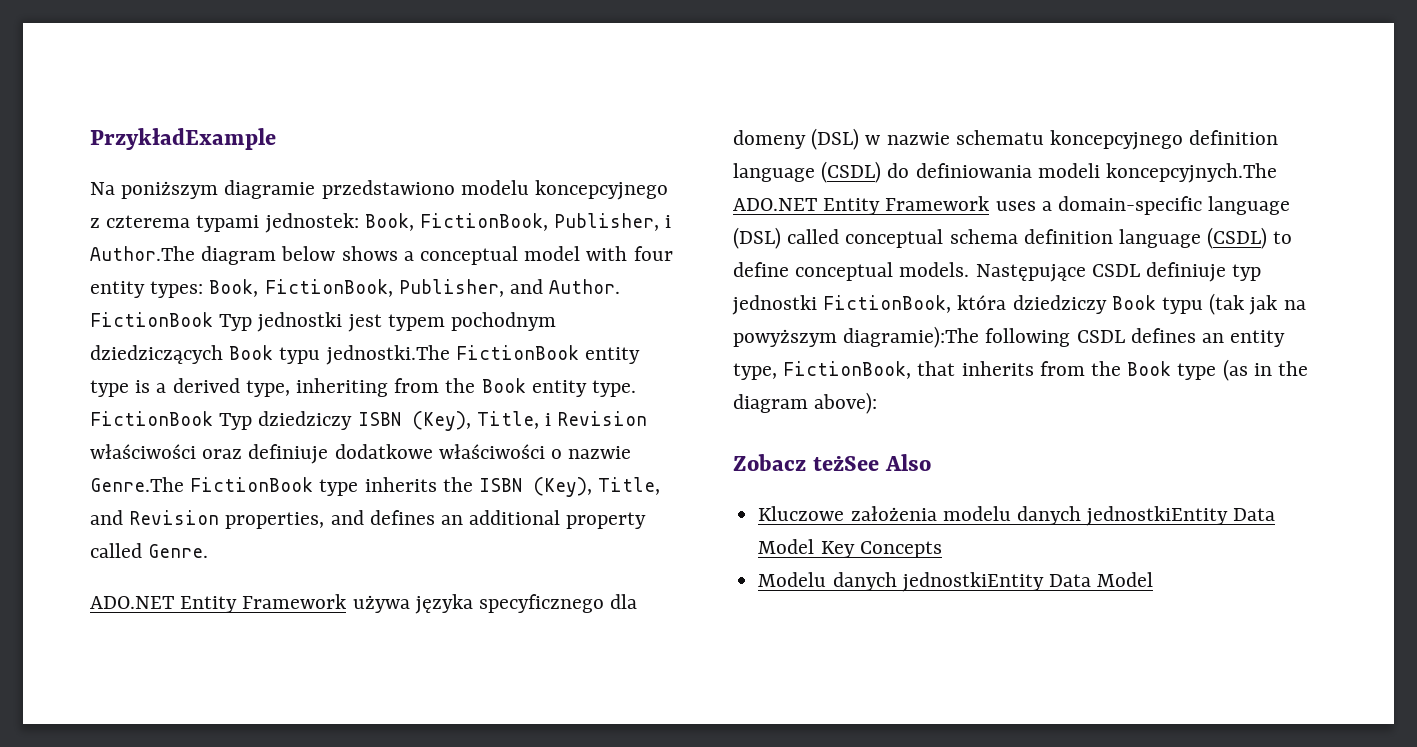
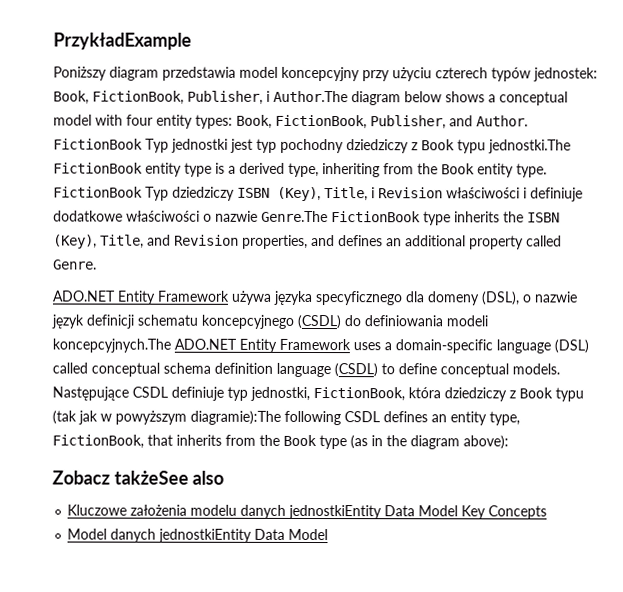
[90,180,669,200] [90,215,260,232] Na poniższym diagramie przedstawiono modelu koncepcyjnego z czterema typami -> [53,66,531,82] Poniższy diagram przedstawia model koncepcyjny przy użyciu czterech typów
[387,312,557,331] [90,345,223,364] typem pochodnym dziedziczących -> [256,138,418,154] typ pochodny dziedziczy z
[202,449,243,459] oraz -> [523,187,527,199] i
[811,128,1279,150] [733,163,815,182] (DSL) w nazwie schematu koncepcyjnego definition language -> [481,291,578,306] [51,314,294,329] (DSL), o nazwie język definicji schematu koncepcyjnego
[732,295,817,315] jednostki -> [250,386,310,401] jednostki,
(1107, 304) none -> [509,390,516,399] z
[1283,300,1306,310] na -> [100,413,112,422] w
[812,454,931,471] teżSee Also -> [113,470,225,485] takżeSee also
[758,572,827,587] Modelu -> [67,528,108,540] Model

